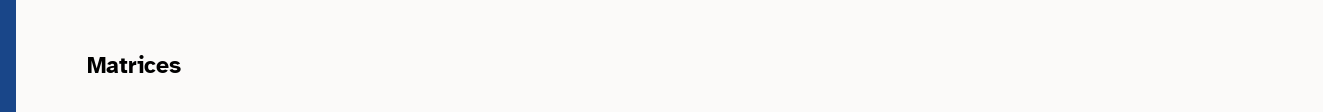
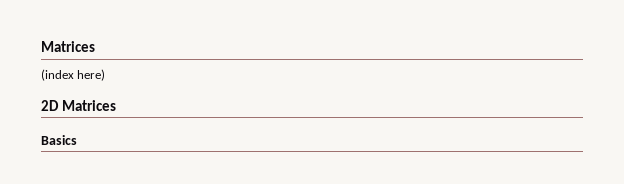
[87,55,181,73] Matrices -> [41,41,95,52] [41,69,106,81] [41,100,116,111] [41,135,77,145] Matrices // (index here) // 2D Matrices // Basics

